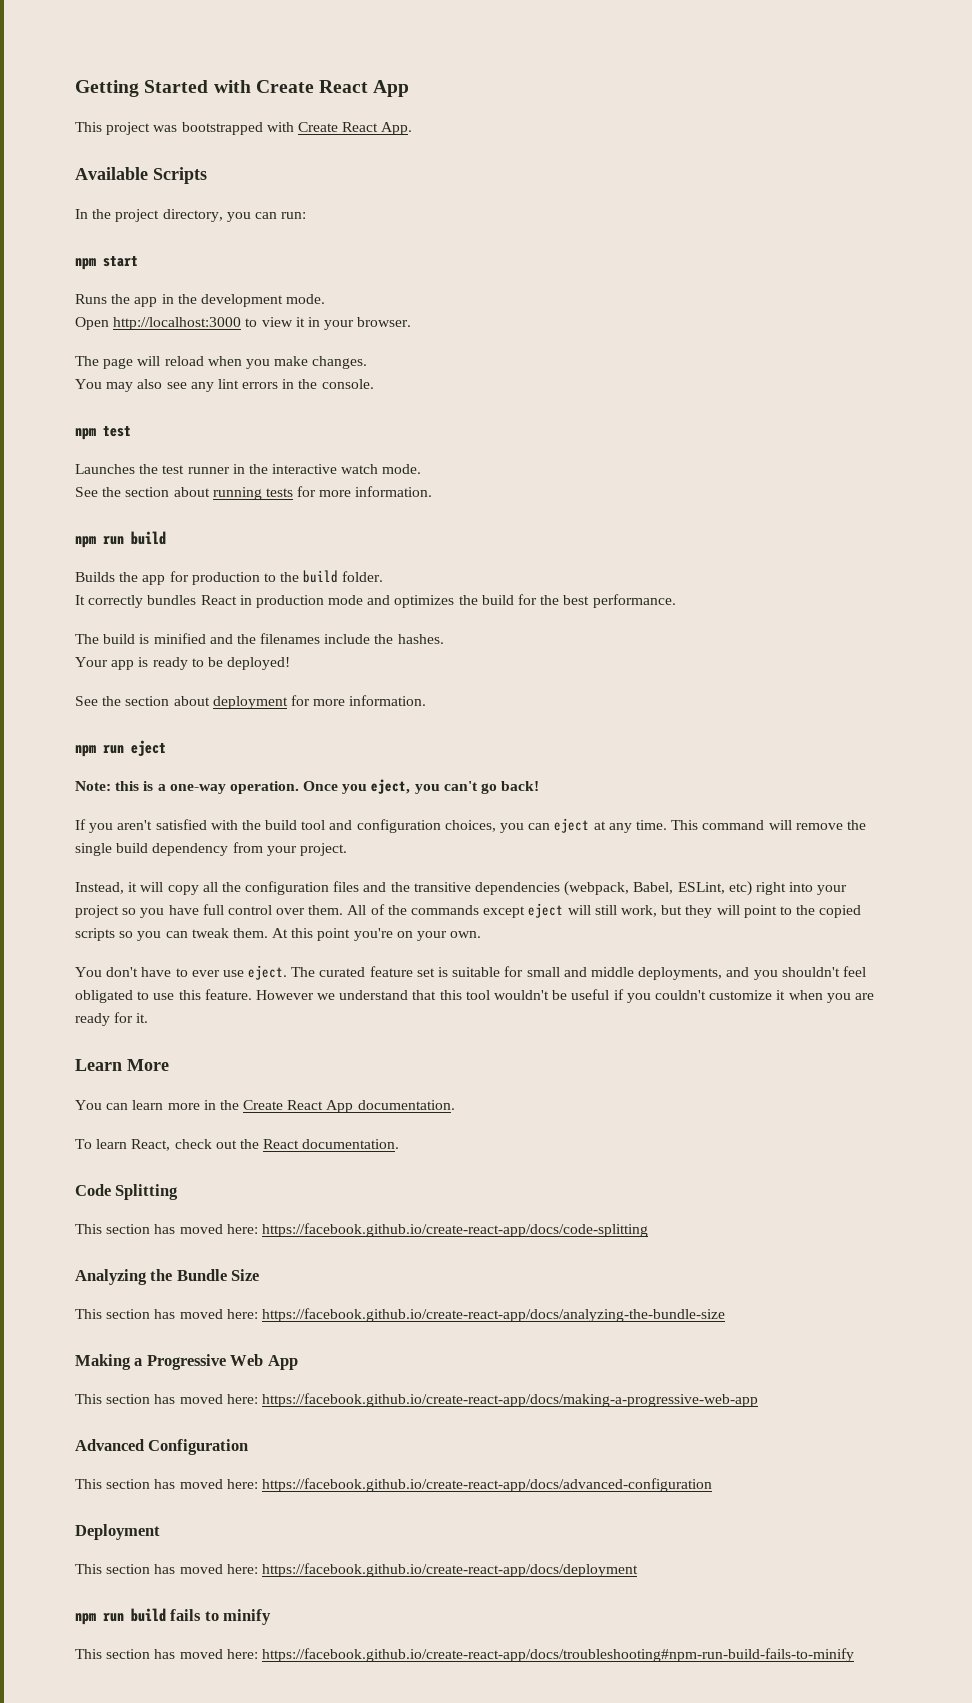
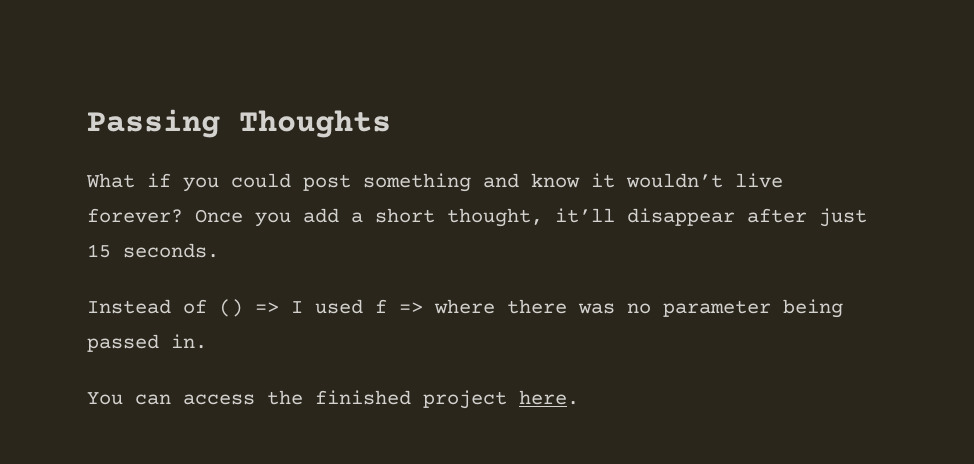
[75,80,410,97] [75,122,413,135] [75,167,207,184] [75,209,307,222] [75,256,138,270] [75,294,326,307] [75,317,412,330] [75,356,368,369] [75,379,374,392] [75,426,131,440] [75,464,422,474] [75,486,433,500] [75,531,166,548] [75,570,384,585] [75,594,676,608] [75,633,444,644] [75,657,291,670] [75,695,427,709] [75,740,166,757] [75,779,540,794] [75,818,866,833] [75,842,347,856] [75,881,848,896] [75,903,862,918] [75,928,482,941] [75,965,866,980] [75,989,874,1003] [75,1012,149,1026] [75,1059,169,1071] [75,1100,455,1113] [75,1139,400,1151] [75,1184,179,1200] [75,1223,648,1237] [75,1269,260,1285] [75,1308,725,1322] [75,1354,298,1370] [75,1393,758,1407] [75,1439,249,1455] [75,1478,712,1492] [75,1524,160,1540] [75,1563,638,1577] [75,1608,272,1625] [75,1648,854,1662] Getting Started with Create React App // This project was bootstrapped with Create React App. // Available Scripts // In the project directory, you can run: // npm start // Runs the app in the development mode. // Open http://localhost:3000 to view it in your browser. // The page will reload when you make changes. // You may also see any lint errors in the console. // npm test // Launches the test runner in the interactive watch mode. // See the section about running tests for more information. // npm run build // Builds the app for production to the build folder. // It correctly bundles React in production mode and optimizes the build for the best performance. // The build is minified and the filenames include the hashes. // Your app is ready to be deployed! // See the section about deployment for more information. // npm run eject // Note: this is a one-way operation. Once you eject, you can't go back! // If you aren't satisfied with the build tool and configuration choices, you can eject at any time. This command will remove the single build dependency from your project. // Instead, it will copy all the configuration files and the transitive dependencies (webpack, Babel, ESLint, etc) right into your project so you have full control over them. All of the commands except eject will still work, but they will point to the copied scripts so you can tweak them. At this point you're on your own. // You don't have to ever use eject. The curated feature set is suitable for small and middle deployments, and you shouldn't feel obligated to use this feature. However we understand that this tool wouldn't be useful if you couldn't customize it when you are ready for it. // Learn More // You can learn more in the Create React App documentation. // To learn React, check out the React documentation. // Code Splitting // This section has moved here: https://facebook.github.io/create-react-app/docs/code-splitting // Analyzing the Bundle Size // This section has moved here: https://facebook.github.io/create-react-app/docs/analyzing-the-bundle-size // Making a Progressive Web App // This section has moved here: https://facebook.github.io/create-react-app/docs/making-a-progressive-web-app // Advanced Configuration // This section has moved here: https://facebook.github.io/create-react-app/docs/advanced-configuration // Deployment // This section has moved here: https://facebook.github.io/create-react-app/docs/deployment // npm run build fails to minify // This section has moved here: https://facebook.github.io/create-react-app/docs/troubleshooting#npm-run-build-fails-to-minify -> [87,109,391,138] [86,173,783,192] [87,208,867,227] [87,243,219,258] [87,299,843,318] [87,334,207,352] [87,390,579,409] Passing Thoughts // What if you could post something and know it wouldn’t live forever? Once you add a short thought, it’ll disappear after just 15 seconds. // Instead of () => I used f => where there was no parameter being passed in. // You can access the finished project here.

